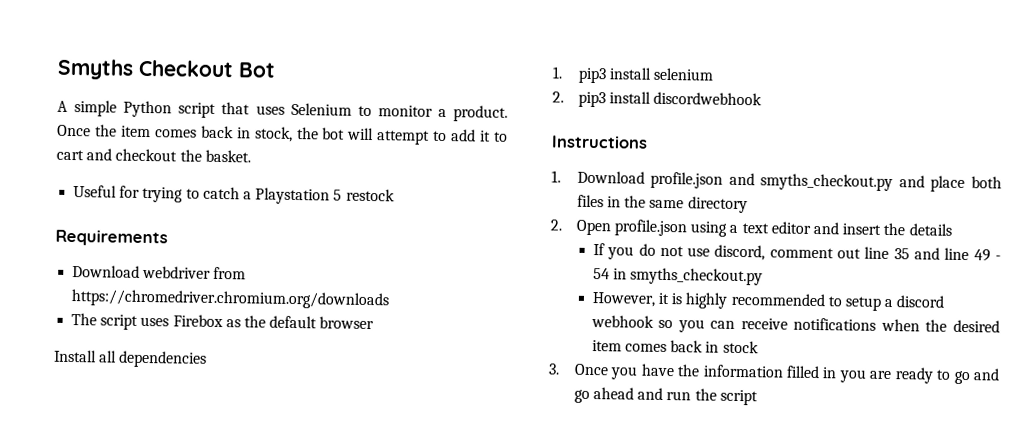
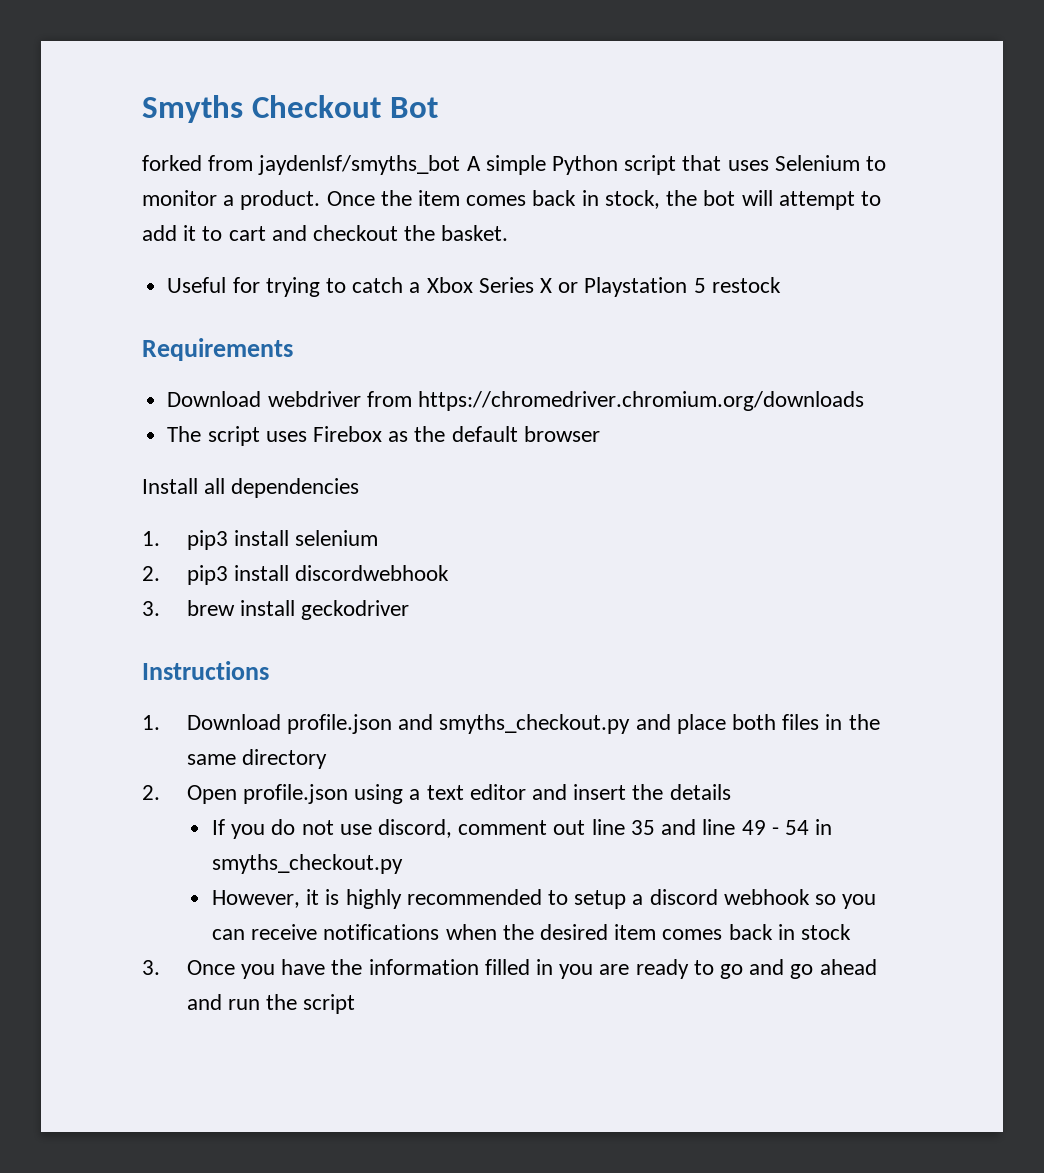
(276, 70) none -> [142,155,461,175] forked from jaydenlsf/smyths_bot
(252, 195) none -> [426,277,579,293] Xbox Series X or
(763, 98) none -> [142,600,410,620] // 3. brew install geckodriver

